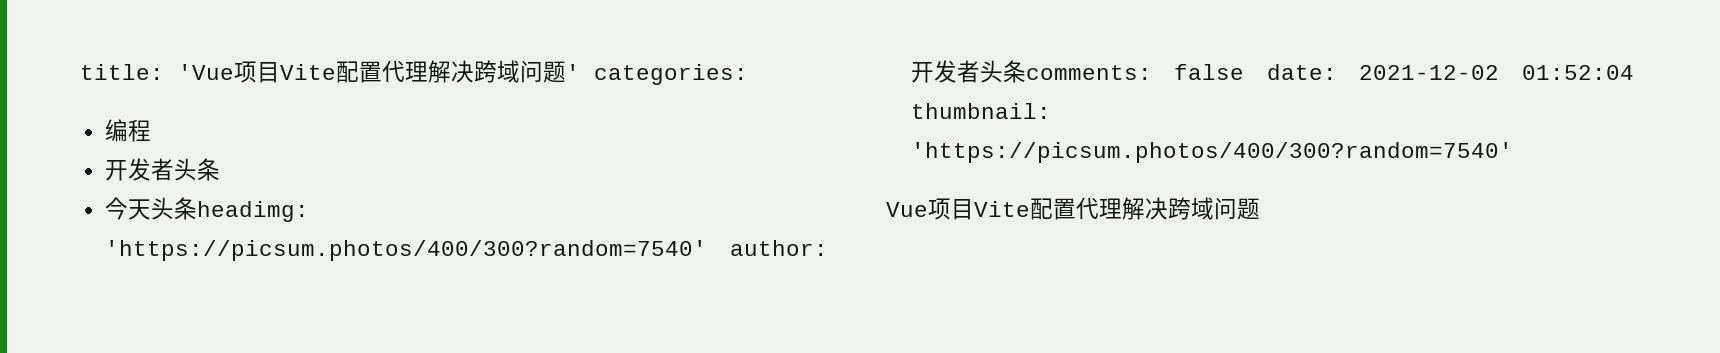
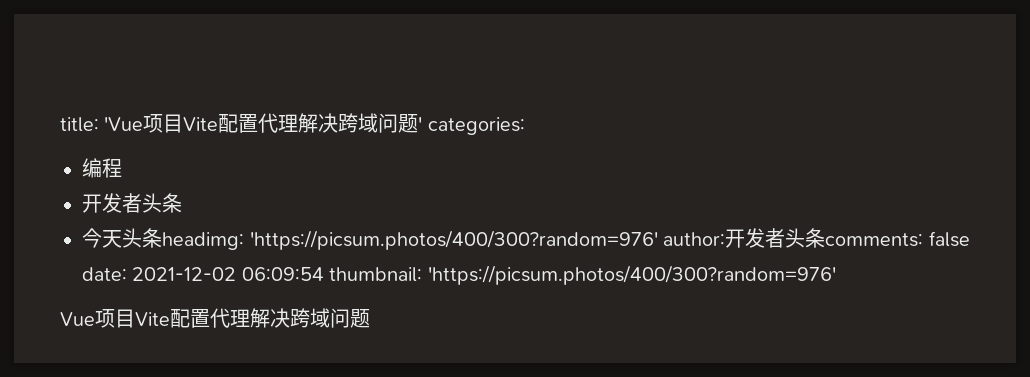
[104,240,707,261] 'https://picsum.photos/400/300?random=7540' -> [249,230,658,250] 'https://picsum.photos/400/300?random=976'
[1522,65,1634,80] [910,103,1051,119] [910,142,1513,163] 01:52:04 thumbnail: 'https://picsum.photos/400/300?random=7540' -> [241,265,836,285] 06:09:54 thumbnail: 'https://picsum.photos/400/300?random=976'

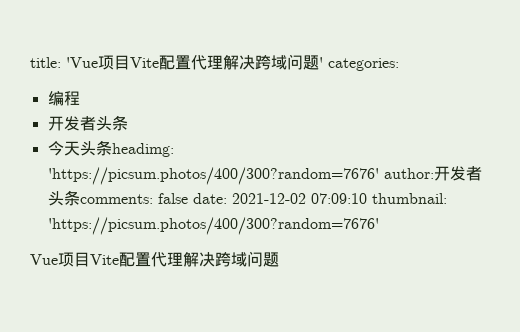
[249,230,658,250] 'https://picsum.photos/400/300?random=976' -> [47,167,379,185] 'https://picsum.photos/400/300?random=7676'
[241,265,836,285] 06:09:54 thumbnail: 'https://picsum.photos/400/300?random=976' -> [310,193,447,204] [47,217,379,235] 07:09:10 thumbnail: 'https://picsum.photos/400/300?random=7676'

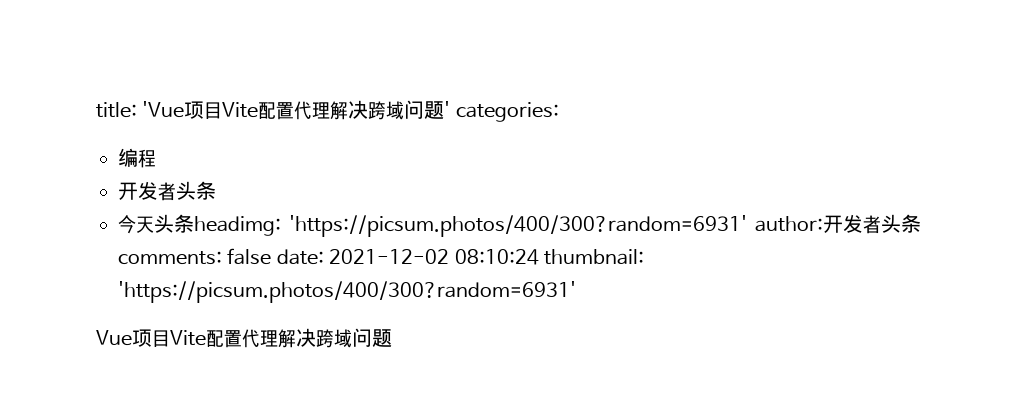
[47,167,379,185] 'https://picsum.photos/400/300?random=7676' -> [289,215,748,237] 'https://picsum.photos/400/300?random=6931'
[310,193,447,204] [47,217,379,235] 07:09:10 thumbnail: 'https://picsum.photos/400/300?random=7676' -> [454,249,644,265] [118,281,576,303] 08:10:24 thumbnail: 'https://picsum.photos/400/300?random=6931'

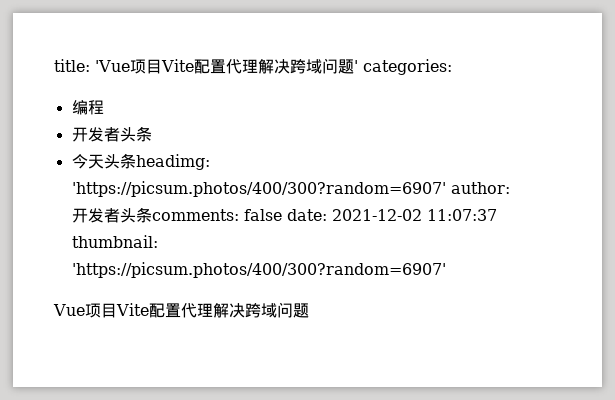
[289,215,748,237] 'https://picsum.photos/400/300?random=6931' -> [71,181,446,197] 'https://picsum.photos/400/300?random=6907'
[454,249,644,265] [118,281,576,303] 08:10:24 thumbnail: 'https://picsum.photos/400/300?random=6931' -> [426,209,497,221] [71,235,158,248] [71,262,446,278] 11:07:37 thumbnail: 'https://picsum.photos/400/300?random=6907'

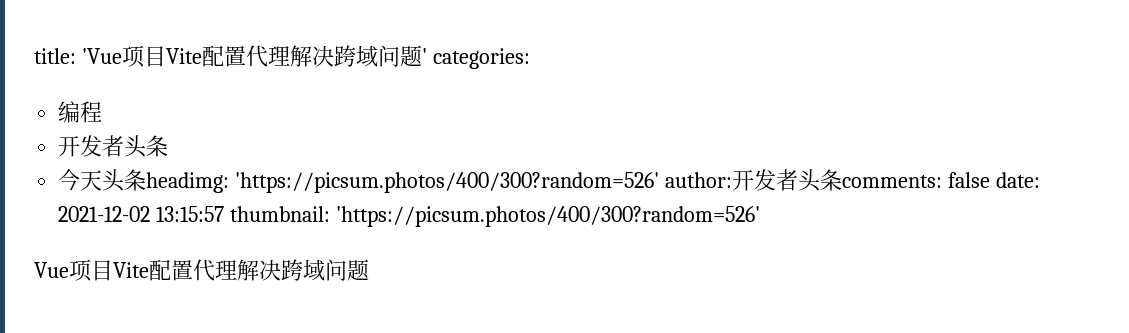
[71,181,446,197] 'https://picsum.photos/400/300?random=6907' -> [235,172,660,193] 'https://picsum.photos/400/300?random=526'
[426,209,497,221] [71,235,158,248] [71,262,446,278] 11:07:37 thumbnail: 'https://picsum.photos/400/300?random=6907' -> [156,206,761,227] 13:15:57 thumbnail: 'https://picsum.photos/400/300?random=526'

